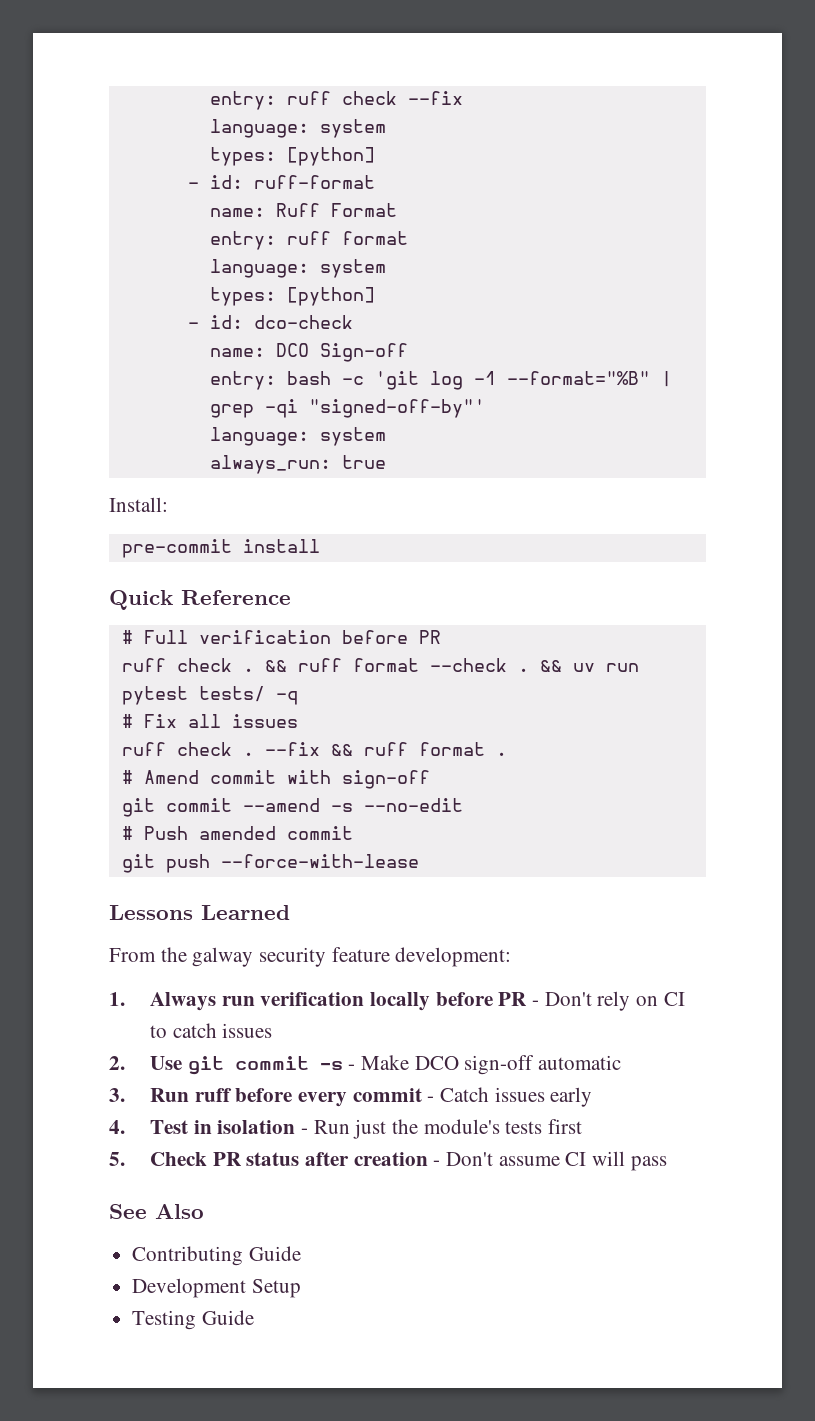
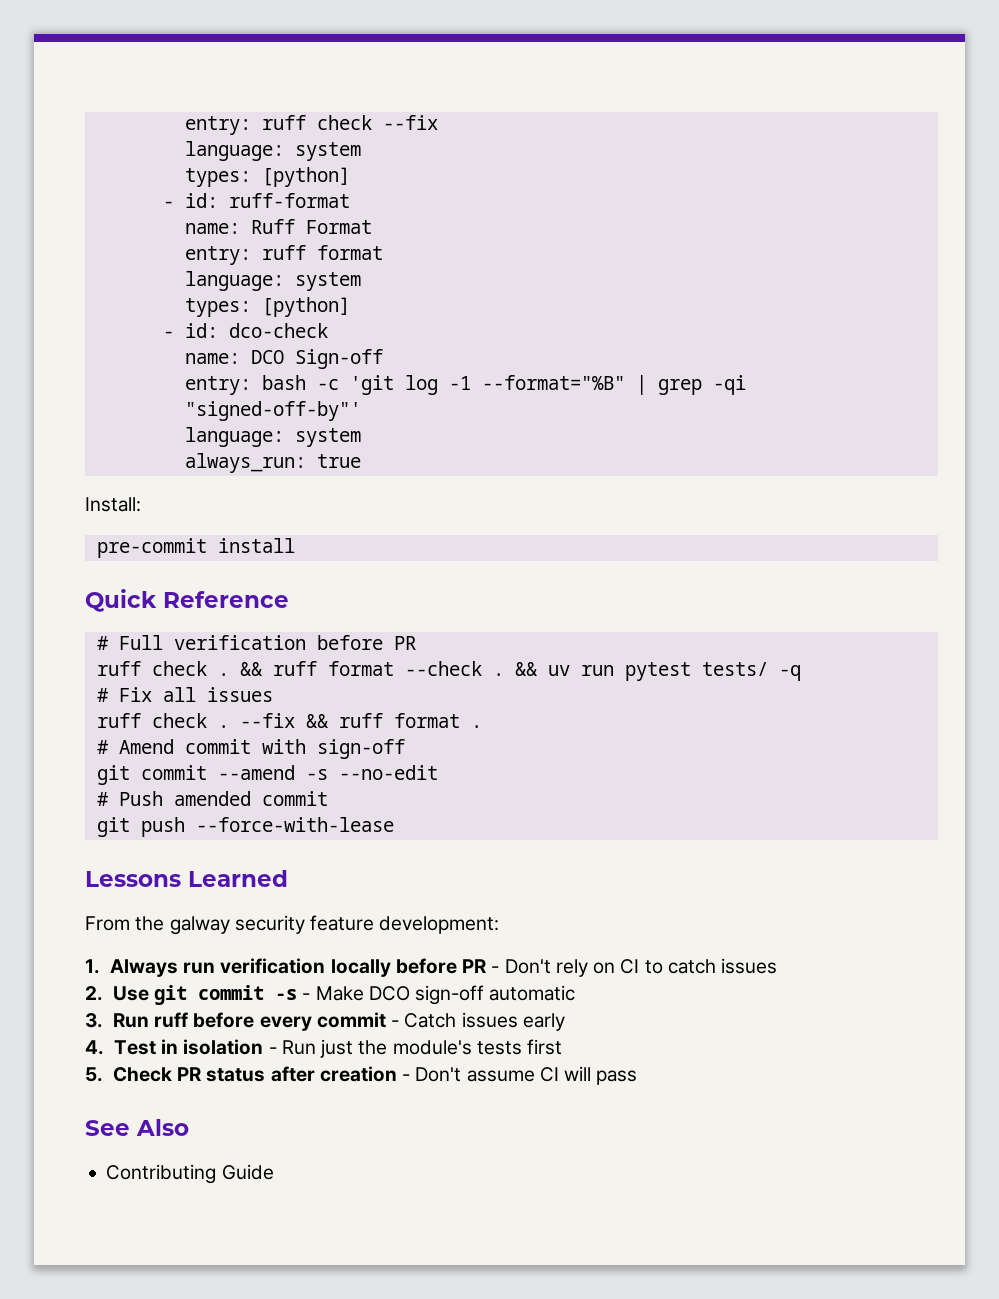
[132,1278,301,1298] [132,1310,254,1330] // Development Setup // Testing Guide -> (274, 1172) none

